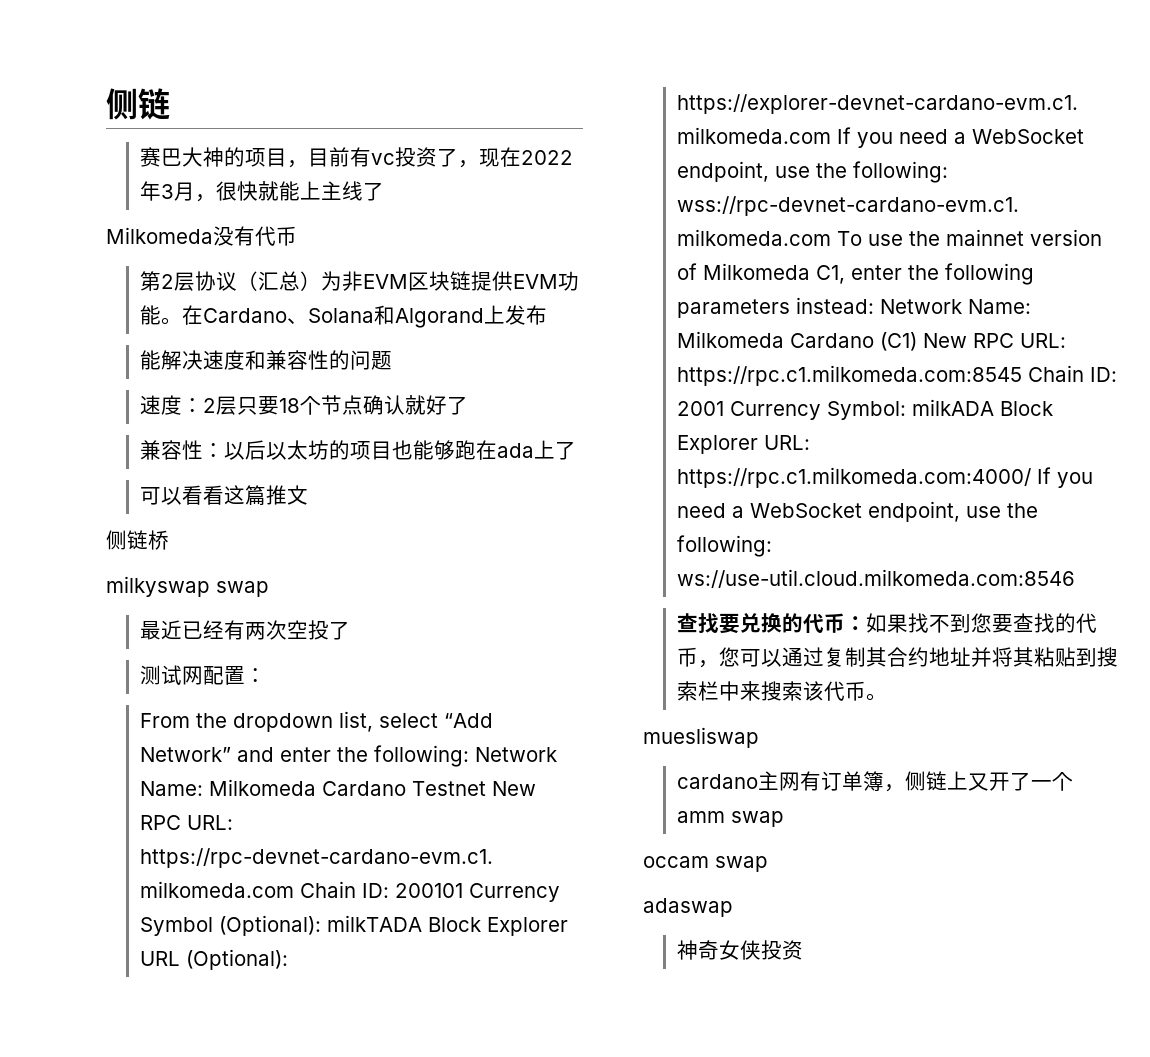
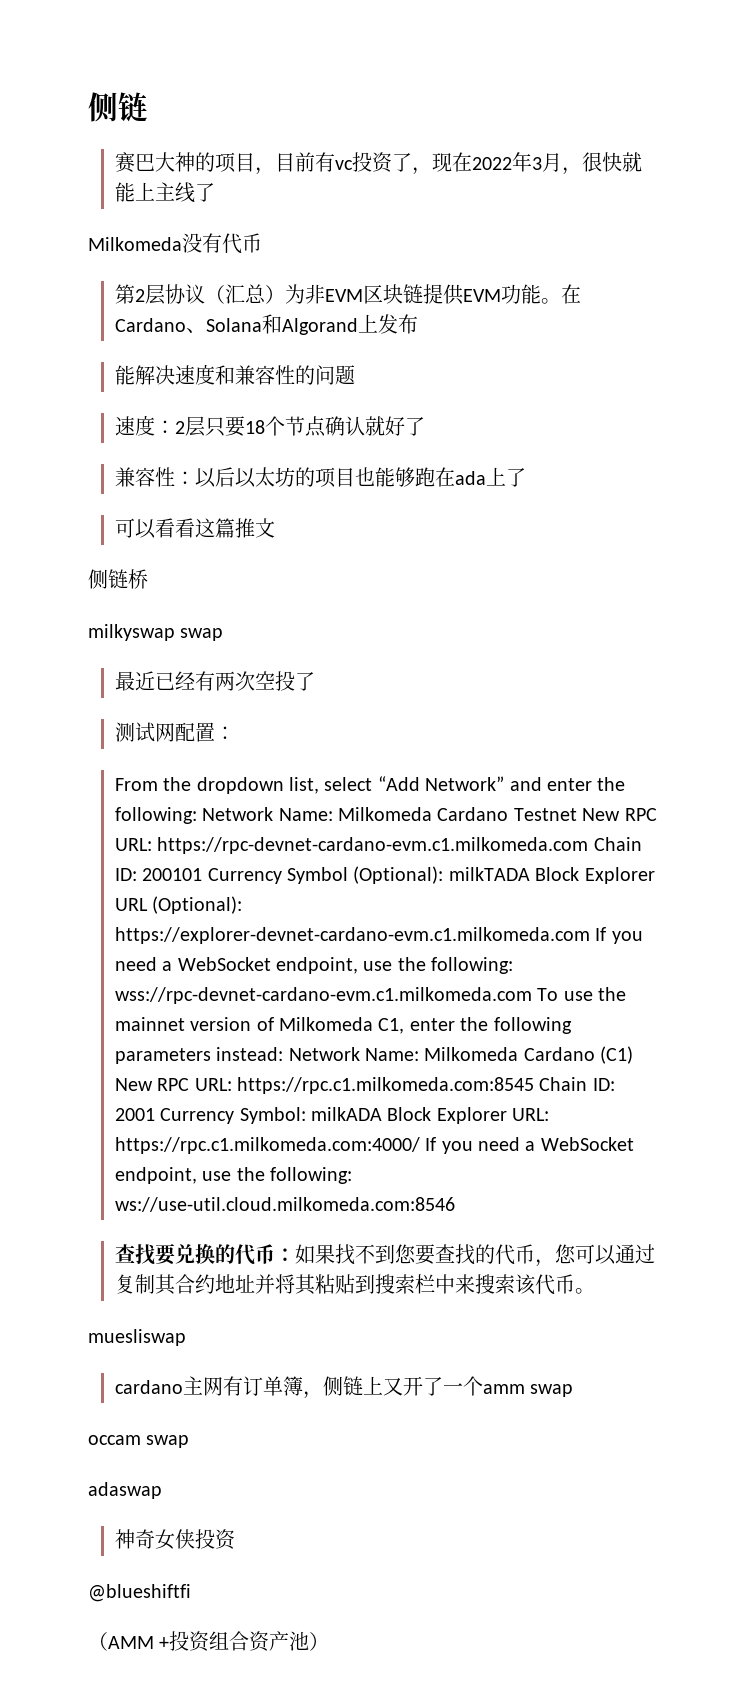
(804, 950) none -> [88,1584,191,1602] [88,1631,330,1652] // @blueshiftfi // （AMM +投资组合资产池）

